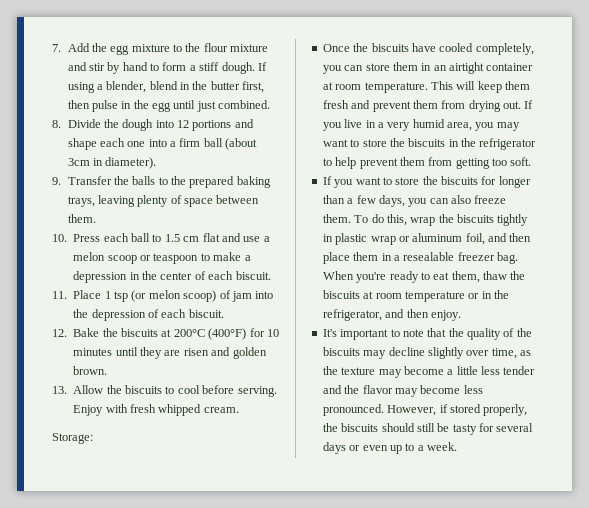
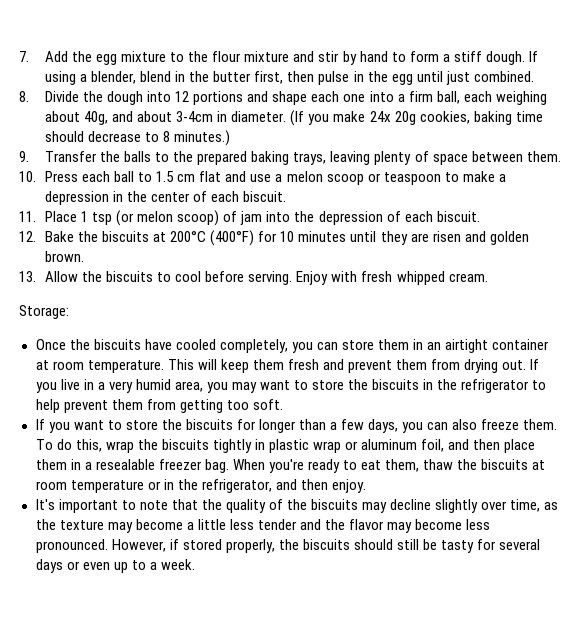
[203,138,258,150] [67,157,157,169] ball (about 3cm in diameter). -> [436,91,547,105] [44,110,543,126] [44,130,231,146] ball, each weighing about 40g, and about 3-4cm in diameter. (If you make 24x 20g cookies, baking time should decrease to 8 minutes.)

